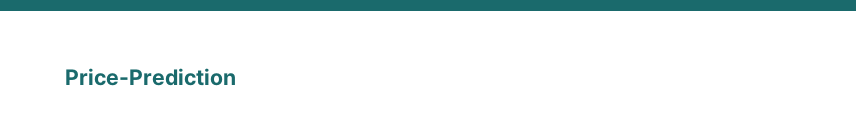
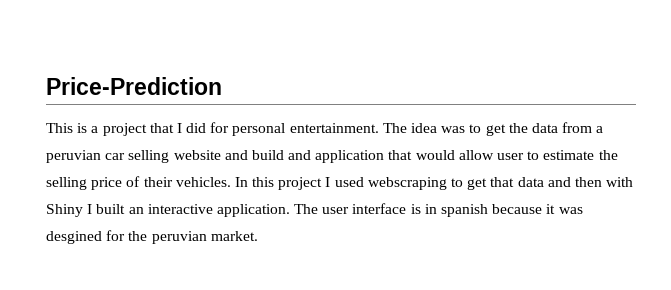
(236, 77) none -> [46,122,604,136] [46,150,618,163] [46,176,634,190] [46,203,583,217] [46,230,258,244] // This is a project that I did for personal entertainment. The idea was to get the data from a peruvian car selling website and build and application that would allow user to estimate the selling price of their vehicles. In this project I used webscraping to get that data and then with Shiny I built an interactive application. The user interface is in spanish because it was desgined for the peruvian market.

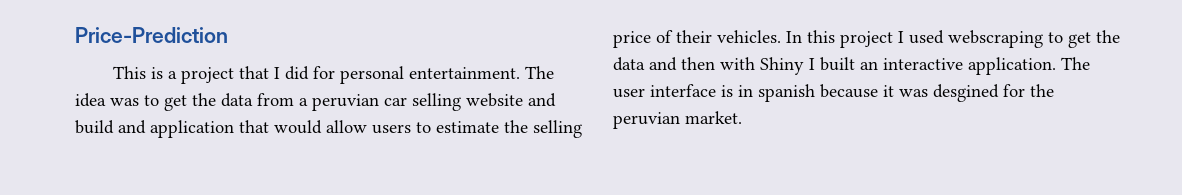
[497,153,525,160] user -> [372,124,411,134] users
[490,177,515,187] that -> [1096,30,1120,43] the

